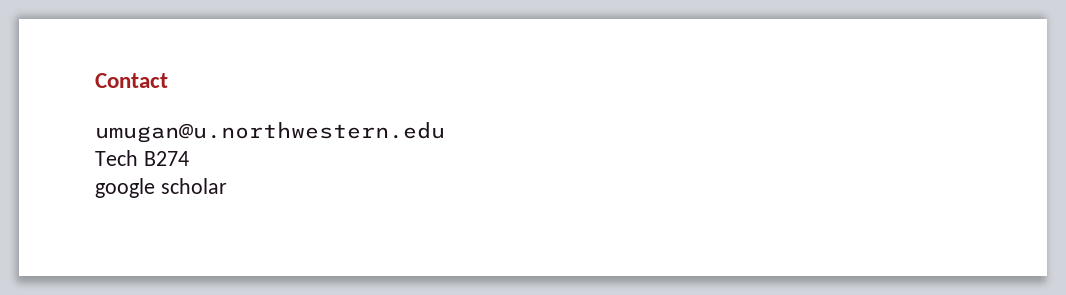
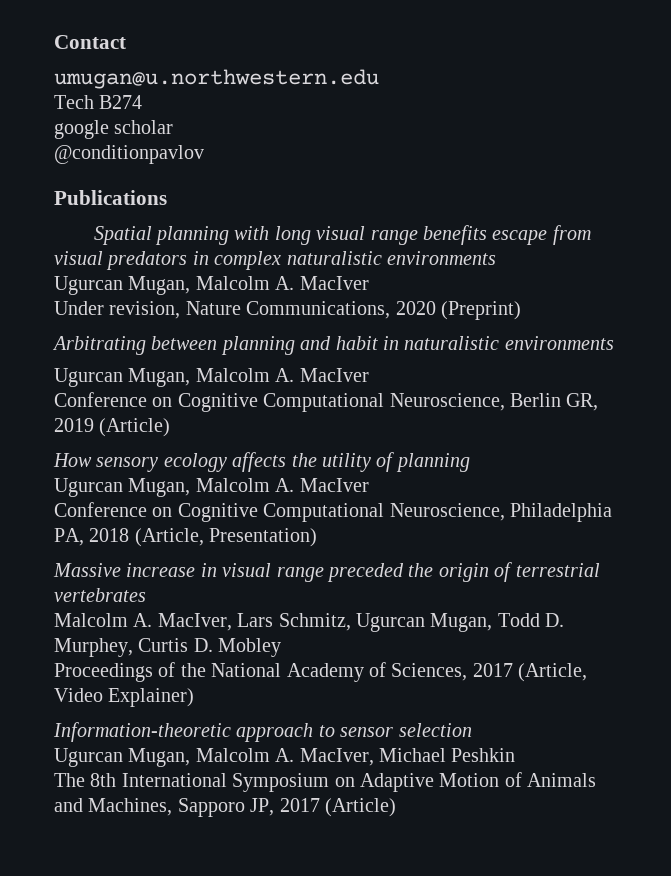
(227, 186) none -> [54,145,204,164] [54,190,167,205] [93,225,591,245] [54,251,496,270] [54,276,369,295] [54,301,521,320] [52,336,614,355] [54,368,369,387] [54,392,599,412] [54,418,171,437] [53,452,470,472] [54,478,369,497] [54,502,612,522] [54,528,318,547] [53,562,600,582] [54,588,146,602] [54,613,565,632] [54,638,282,657] [54,662,588,682] [54,688,195,707] [53,722,472,742] [54,748,516,767] [54,772,597,792] [54,798,396,817] // @conditionpavlov // Publications // Spatial planning with long visual range benefits escape from visual predators in complex naturalistic environments // Ugurcan Mugan, Malcolm A. MacIver // Under revision, Nature Communications, 2020 (Preprint) // Arbitrating between planning and habit in naturalistic environments // Ugurcan Mugan, Malcolm A. MacIver // Conference on Cognitive Computational Neuroscience, Berlin GR, 2019 (Article) // How sensory ecology affects the utility of planning // Ugurcan Mugan, Malcolm A. MacIver // Conference on Cognitive Computational Neuroscience, Philadelphia PA, 2018 (Article, Presentation) // Massive increase in visual range preceded the origin of terrestrial vertebrates // Malcolm A. MacIver, Lars Schmitz, Ugurcan Mugan, Todd D. Murphey, Curtis D. Mobley // Proceedings of the National Academy of Sciences, 2017 (Article, Video Explainer) // Information-theoretic approach to sensor selection // Ugurcan Mugan, Malcolm A. MacIver, Michael Peshkin // The 8th International Symposium on Adaptive Motion of Animals and Machines, Sapporo JP, 2017 (Article)

